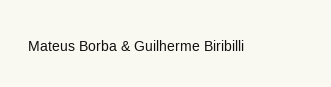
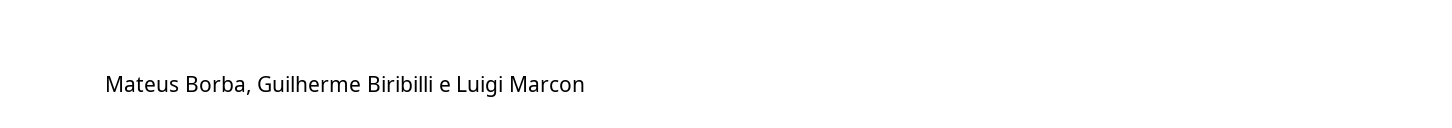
[79,40,244,51] Borba & Guilherme Biribilli -> [184,76,586,97] Borba, Guilherme Biribilli e Luigi Marcon

